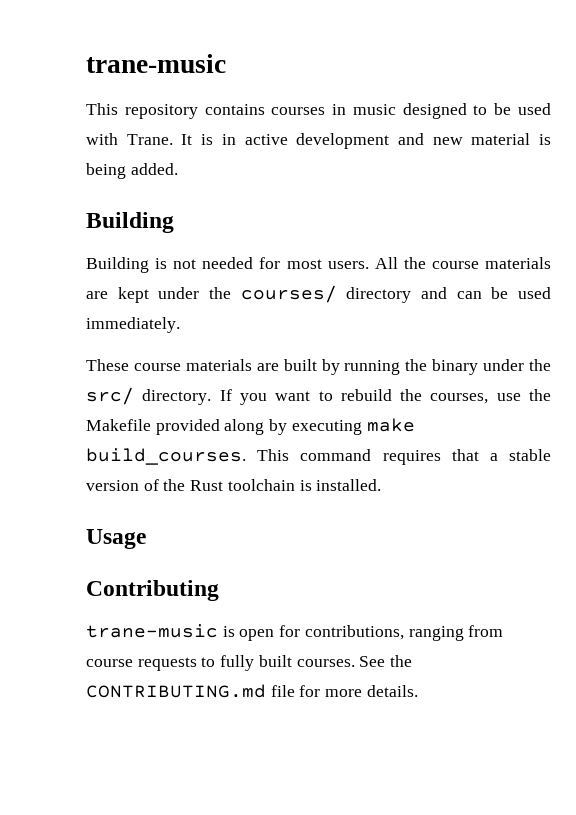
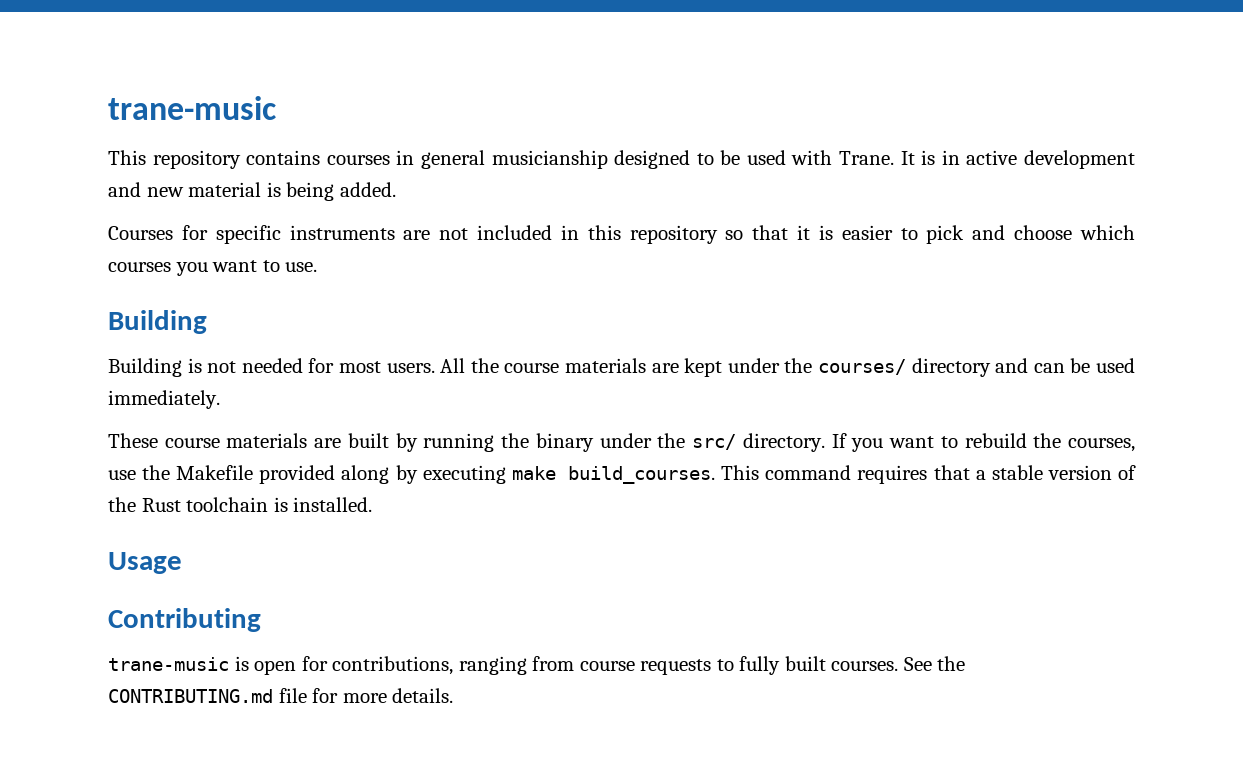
[352,104,396,115] music -> [420,150,608,169] general musicianship
(178, 169) none -> [108,225,1136,244] [108,260,318,276] // Courses for specific instruments are not included in this repository so that it is easier to pick and choose which courses you want to use.

